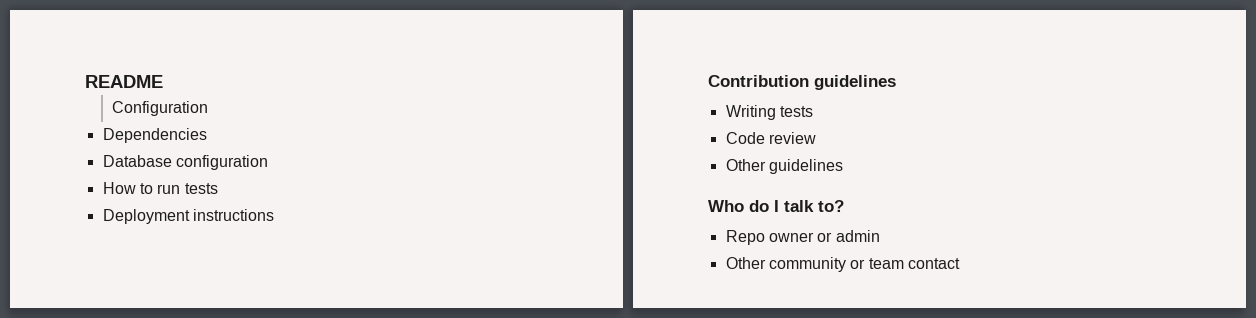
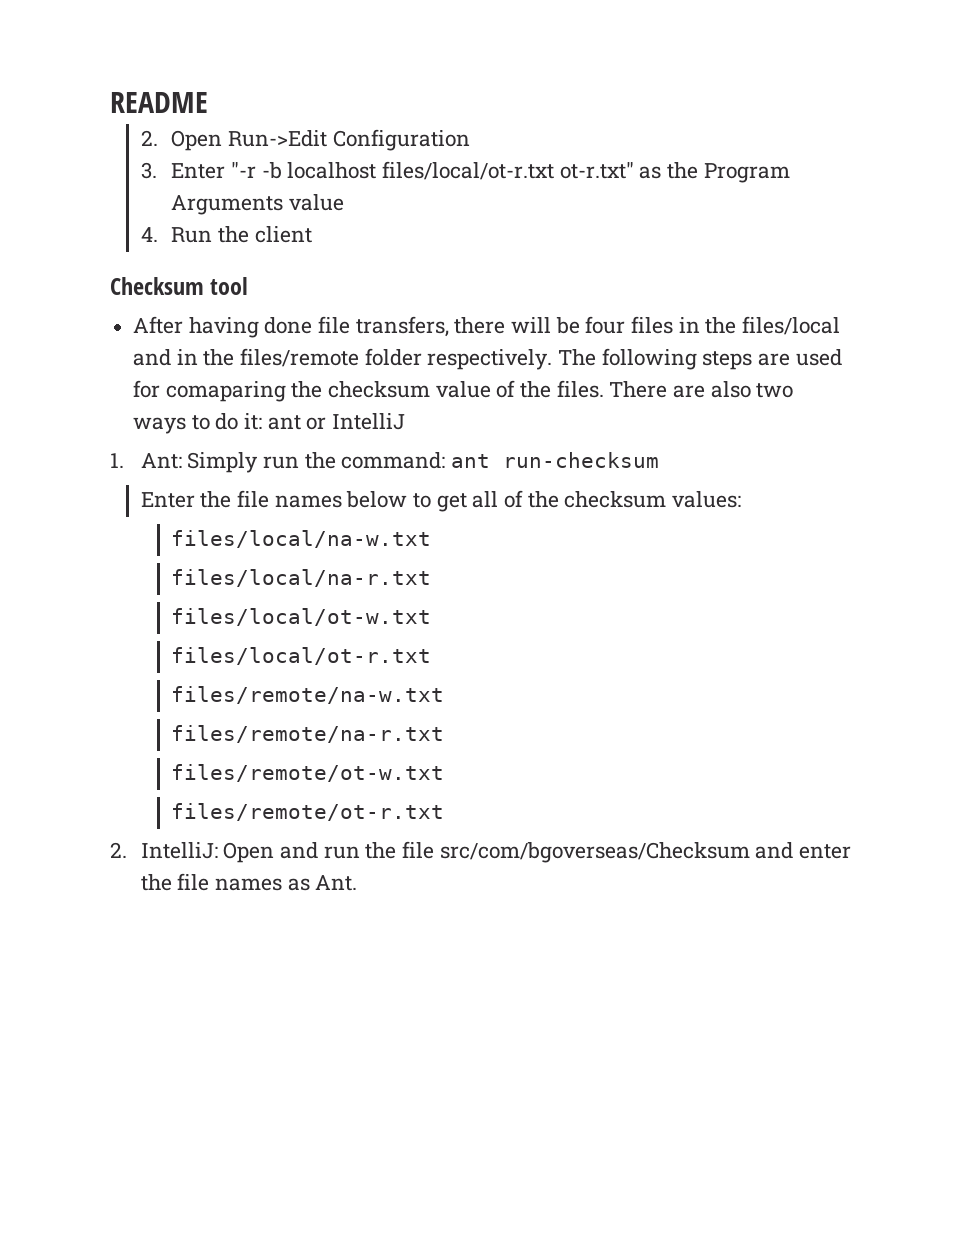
[111,101,208,116] [102,128,207,143] [102,155,268,170] [102,182,218,194] [102,209,274,224] [708,75,896,90] [725,105,813,120] [725,132,816,144] [725,159,843,174] [708,200,844,212] [725,230,880,245] [725,257,960,272] Configuration // Dependencies // Database configuration // How to run tests // Deployment instructions // Contribution guidelines // Writing tests // Code review // Other guidelines // Who do I talk to? // Repo owner or admin // Other community or team contact -> [140,129,470,151] [140,161,790,183] [171,194,344,215] [140,226,312,243] [110,277,249,295] [133,316,841,338] [133,348,842,370] [133,380,794,402] [133,413,406,434] [110,452,659,473] [140,490,742,512] [171,530,432,548] [171,569,432,587] [171,608,432,626] [171,647,432,665] [171,686,445,704] [171,725,445,743] [171,764,445,782] [171,803,445,821] [110,841,852,863] [140,873,358,891] 2. Open Run->Edit Configuration // 3. Enter "-r -b localhost files/local/ot-r.txt ot-r.txt" as the Program Arguments value // 4. Run the client // Checksum tool // After having done file transfers, there will be four files in the files/local and in the files/remote folder respectively. The following steps are used for comaparing the checksum value of the files. There are also two ways to do it: ant or IntelliJ // 1. Ant: Simply run the command: ant run-checksum // Enter the file names below to get all of the checksum values: // files/local/na-w.txt // files/local/na-r.txt // files/local/ot-w.txt // files/local/ot-r.txt // files/remote/na-w.txt // files/remote/na-r.txt // files/remote/ot-w.txt // files/remote/ot-r.txt // 2. IntelliJ: Open and run the file src/com/bgoverseas/Checksum and enter the file names as Ant.

